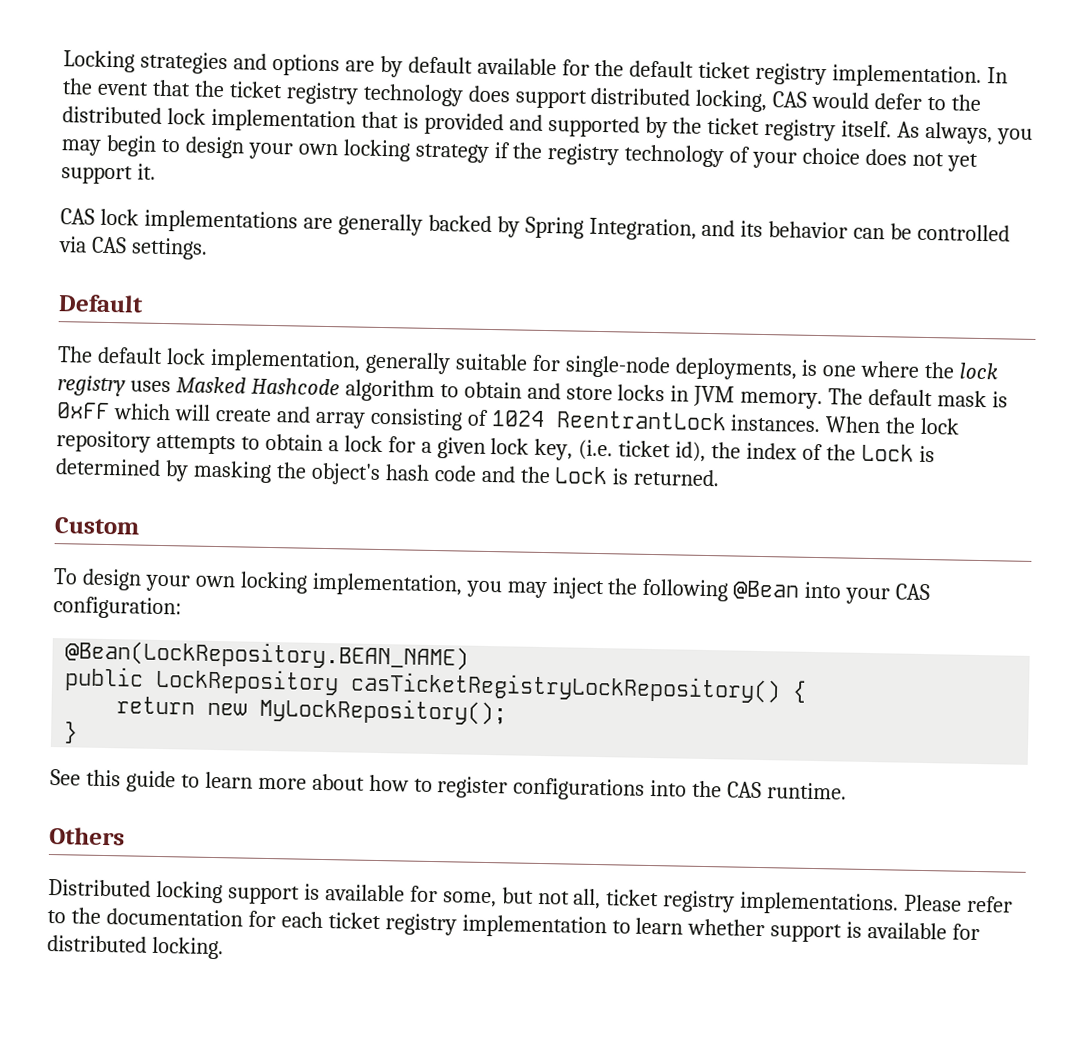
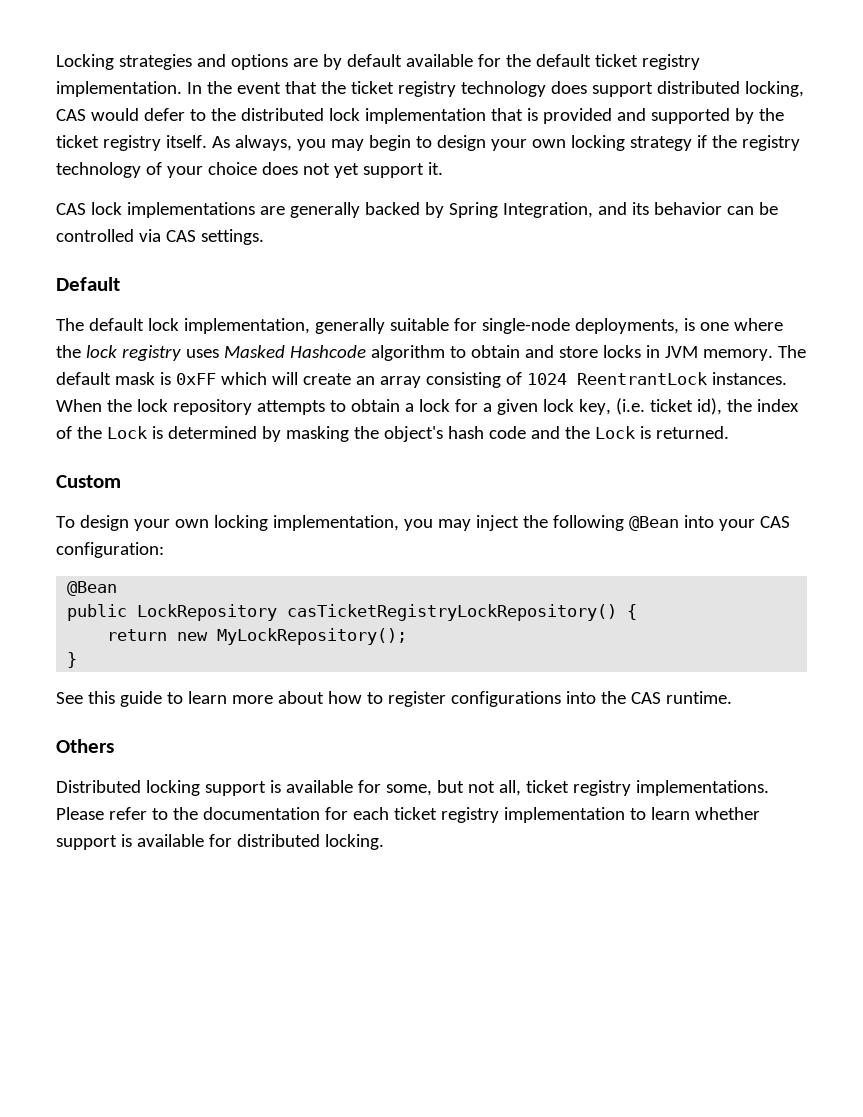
[275,406,311,423] and -> [355,376,375,385] an
[65,639,470,671] @Bean(LockRepository.BEAN_NAME) -> [67,581,118,596] @Bean

